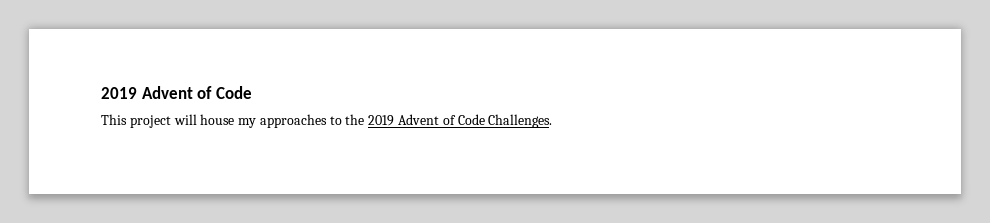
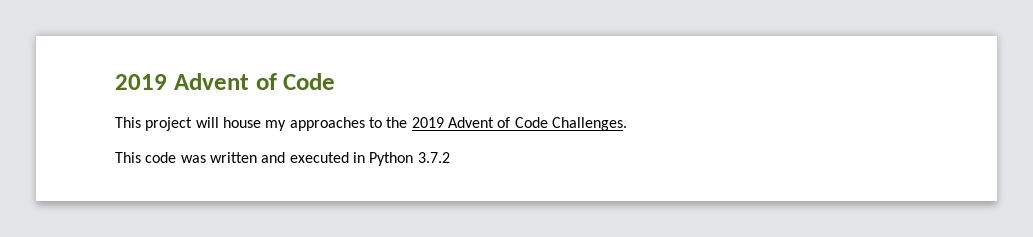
(553, 121) none -> [115,152,450,166] // This code was written and executed in Python 3.7.2

